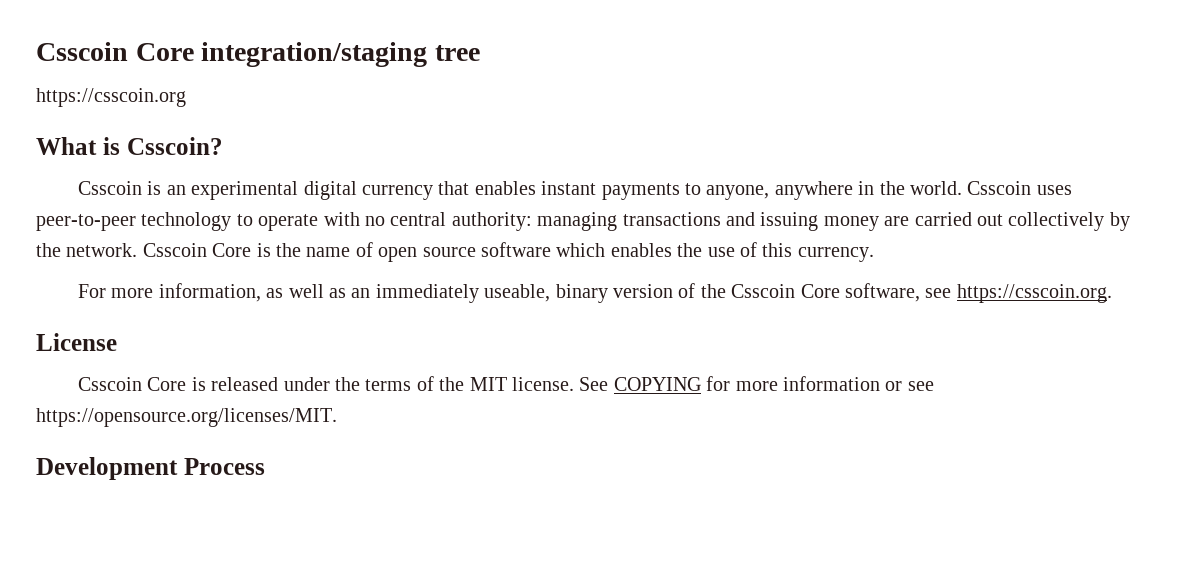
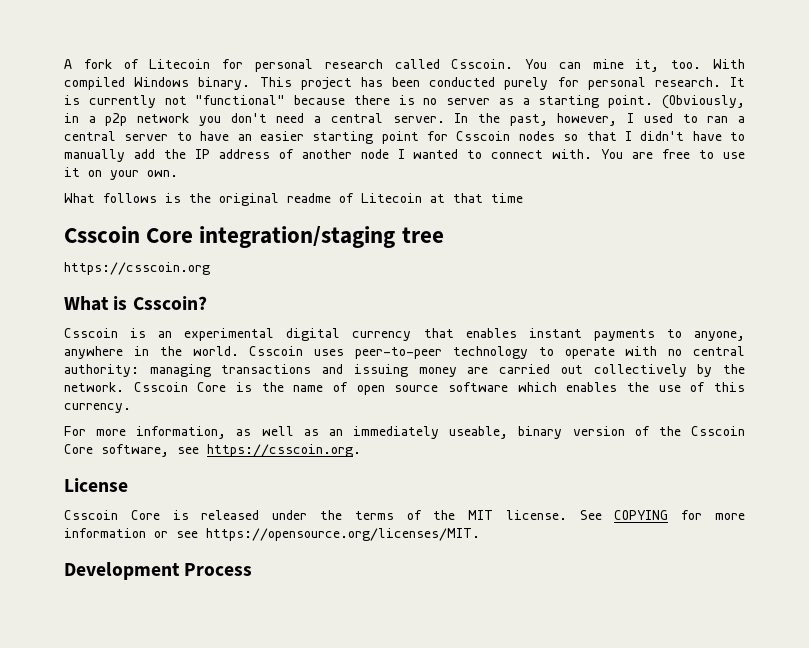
(36, 51) none -> [64,59,746,72] [64,77,745,90] [64,95,745,109] [64,113,745,126] [64,131,745,144] [64,149,746,162] [64,167,178,180] [64,193,523,206] A fork of Litecoin for personal research called Csscoin. You can mine it, too. With compiled Windows binary. This project has been conducted purely for personal research. It is currently not "functional" because there is no server as a starting point. (Obviously, in a p2p network you don't need a central server. In the past, however, I used to ran a central server to have an easier starting point for Csscoin nodes so that I didn't have to manually add the IP address of another node I wanted to connect with. You are free to use it on your own. // What follows is the original readme of Litecoin at that time //

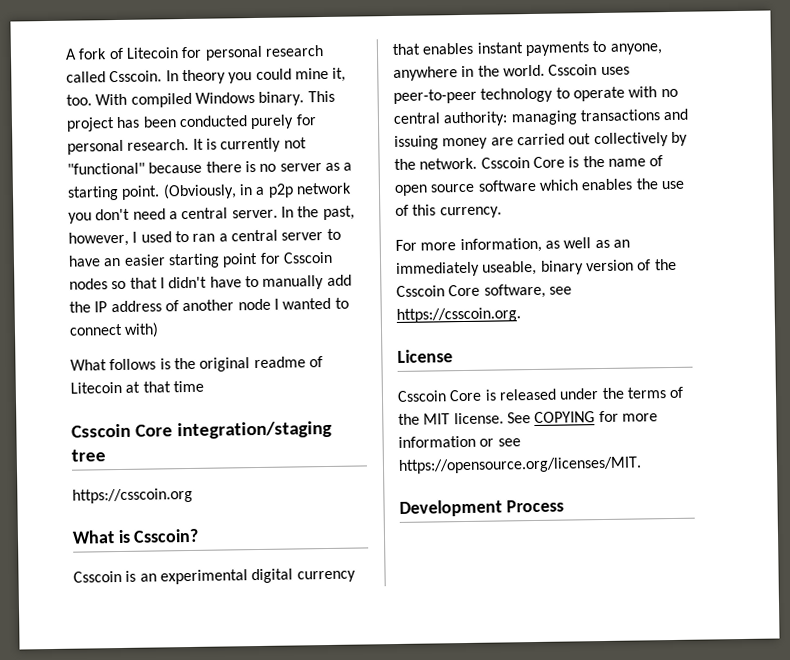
[525,59,581,69] You can -> [165,68,292,85] In theory you could
[552,149,746,159] [64,167,178,180] with. You are free to use it on your own. -> [124,322,160,338] with)

